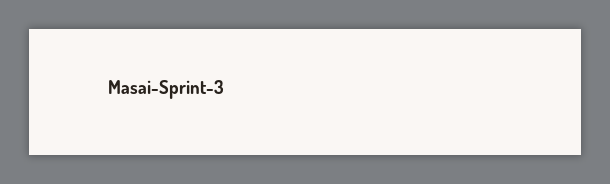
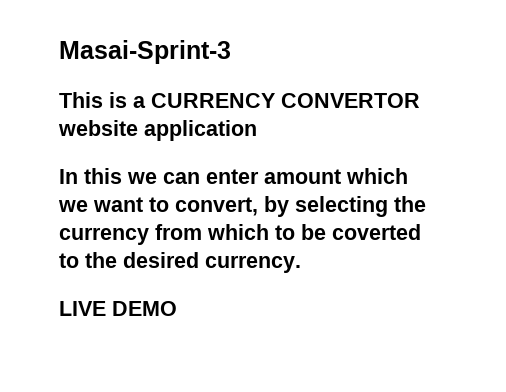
(224, 89) none -> [59,92,420,108] [58,120,257,141] [59,168,408,184] [58,196,426,217] [59,224,421,245] [59,252,301,273] [59,301,177,316] // This is a CURRENCY CONVERTOR website application // In this we can enter amount which we want to convert, by selecting the currency from which to be coverted to the desired currency. // LIVE DEMO

